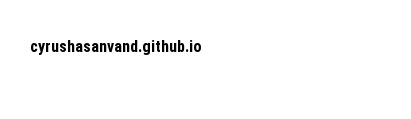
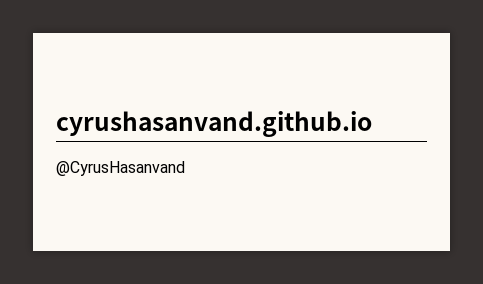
(202, 47) none -> [56,161,185,176] // @CyrusHasanvand

